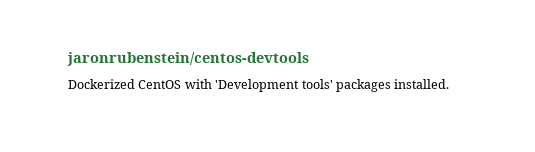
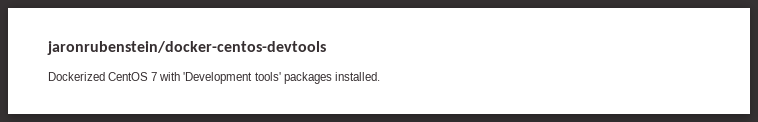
[67,52,309,66] jaronrubenstein/centos-devtools -> [47,41,326,55] jaronrubenstein/docker-centos-devtools
(182, 84) none -> [151,72,158,81] 7

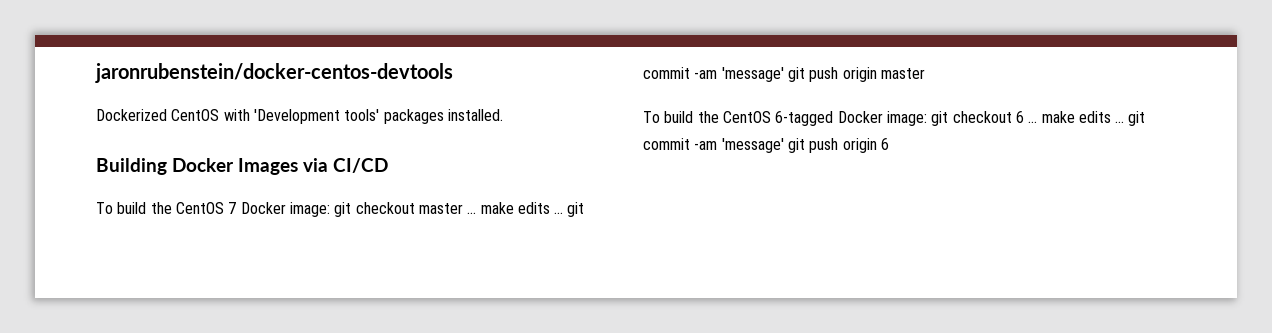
[151,72,158,81] 7 -> (220, 115) none
(380, 76) none -> [96,158,388,175] [96,202,585,217] [643,67,925,82] [643,111,1146,126] [643,138,889,153] // Building Docker Images via CI/CD // To build the CentOS 7 Docker image: git checkout master ... make edits ... git commit -am 'message' git push origin master // To build the CentOS 6-tagged Docker image: git checkout 6 ... make edits ... git commit -am 'message' git push origin 6

